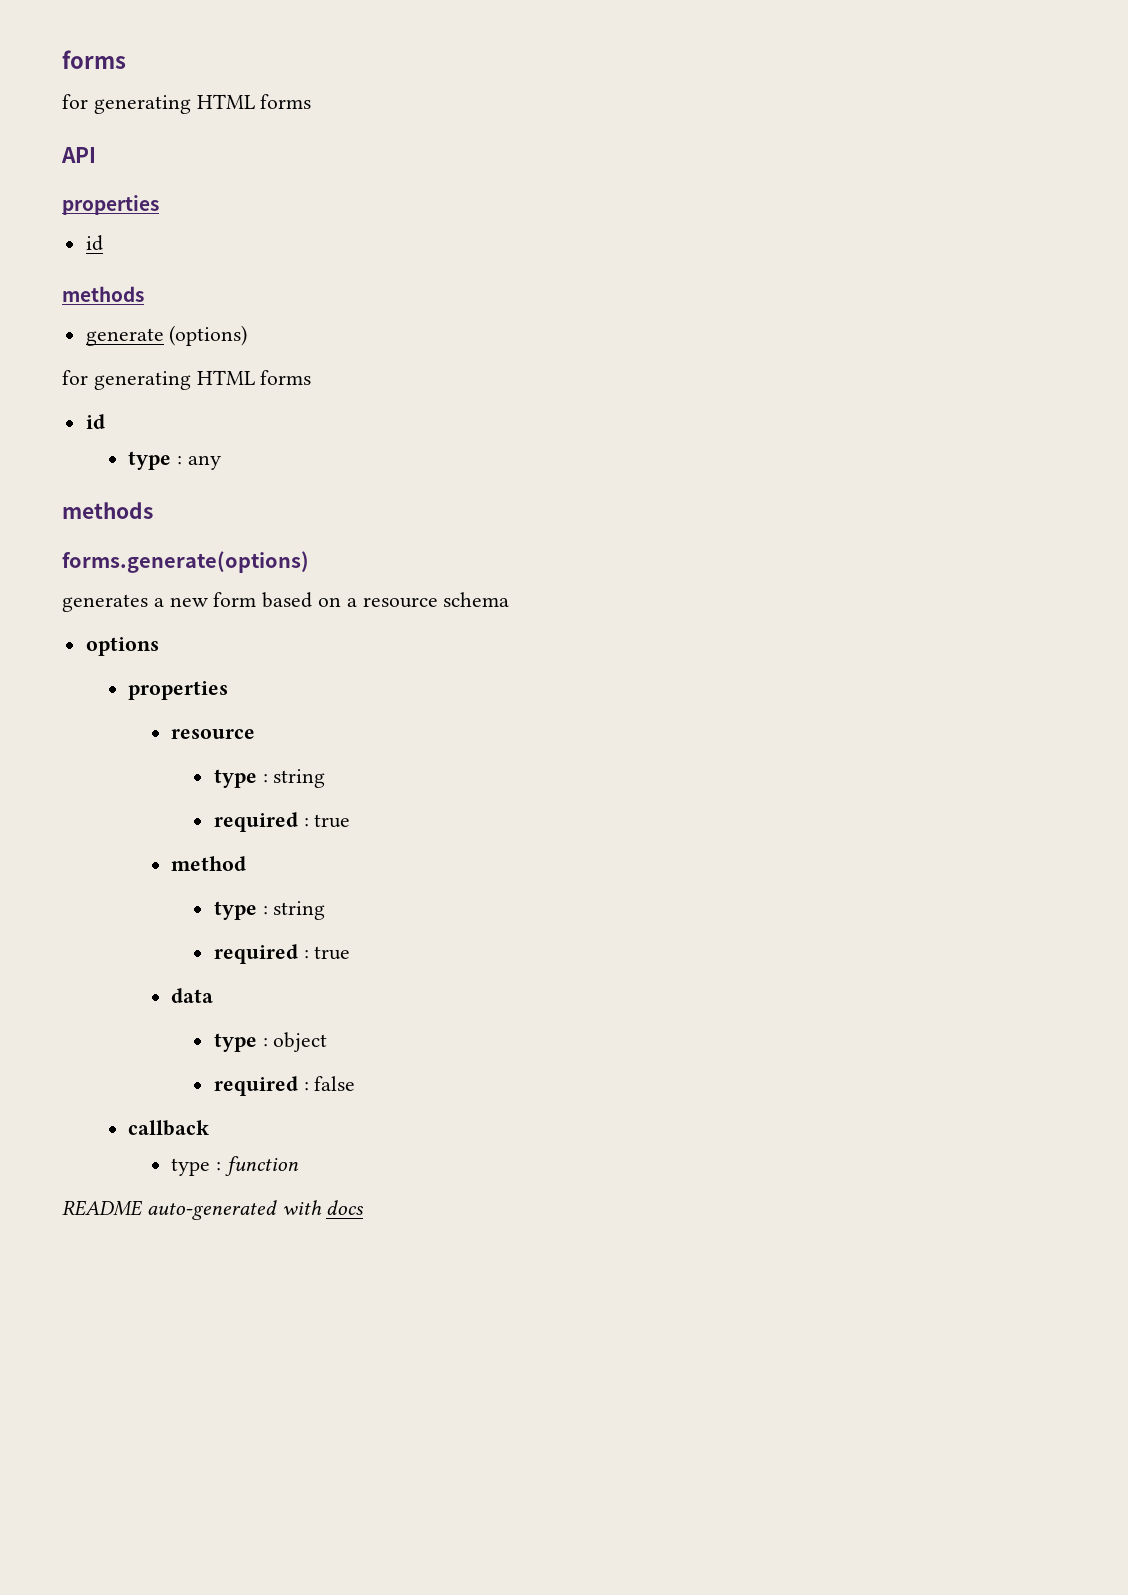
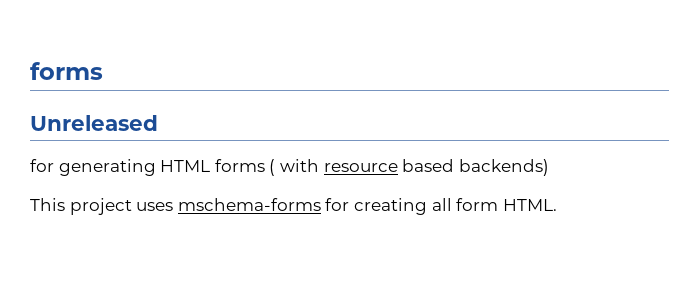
[62,50,126,69] [62,94,312,114] [61,147,96,163] [62,195,159,215] [85,235,103,251] [62,286,144,302] [85,325,248,346] [62,370,312,390] [85,414,105,429] [128,451,221,470] [62,502,153,519] [62,551,309,573] [62,592,510,612] [85,637,159,656] [128,681,229,700] [171,729,256,739] [213,769,326,788] [213,812,351,832] [171,856,247,871] [213,901,326,920] [213,944,351,964] [171,988,214,1003] [213,1032,328,1052] [213,1076,356,1096] [128,1120,210,1136] [171,1156,299,1176] [62,1200,365,1220] forms // for generating HTML forms // API // properties // id // methods // generate (options) // for generating HTML forms // id // type : any // methods // forms.generate(options) // generates a new form based on a resource schema // options // properties // resource // type : string // required : true // method // type : string // required : true // data // type : object // required : false // callback // type : function // README auto-generated with docs -> [30,62,103,80] [30,115,158,131] [30,159,549,176] [30,198,557,215] forms // Unreleased // for generating HTML forms ( with resource based backends) // This project uses mschema-forms for creating all form HTML.

